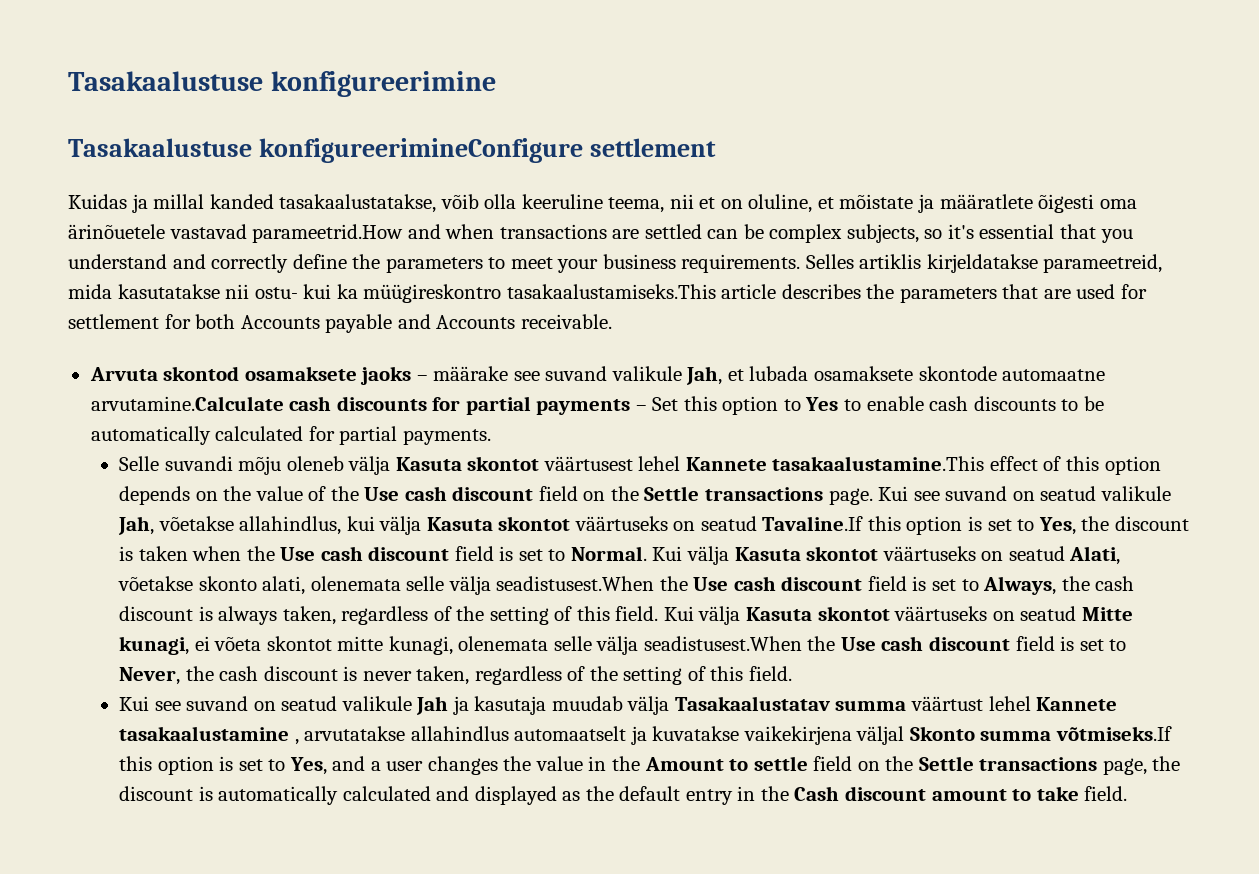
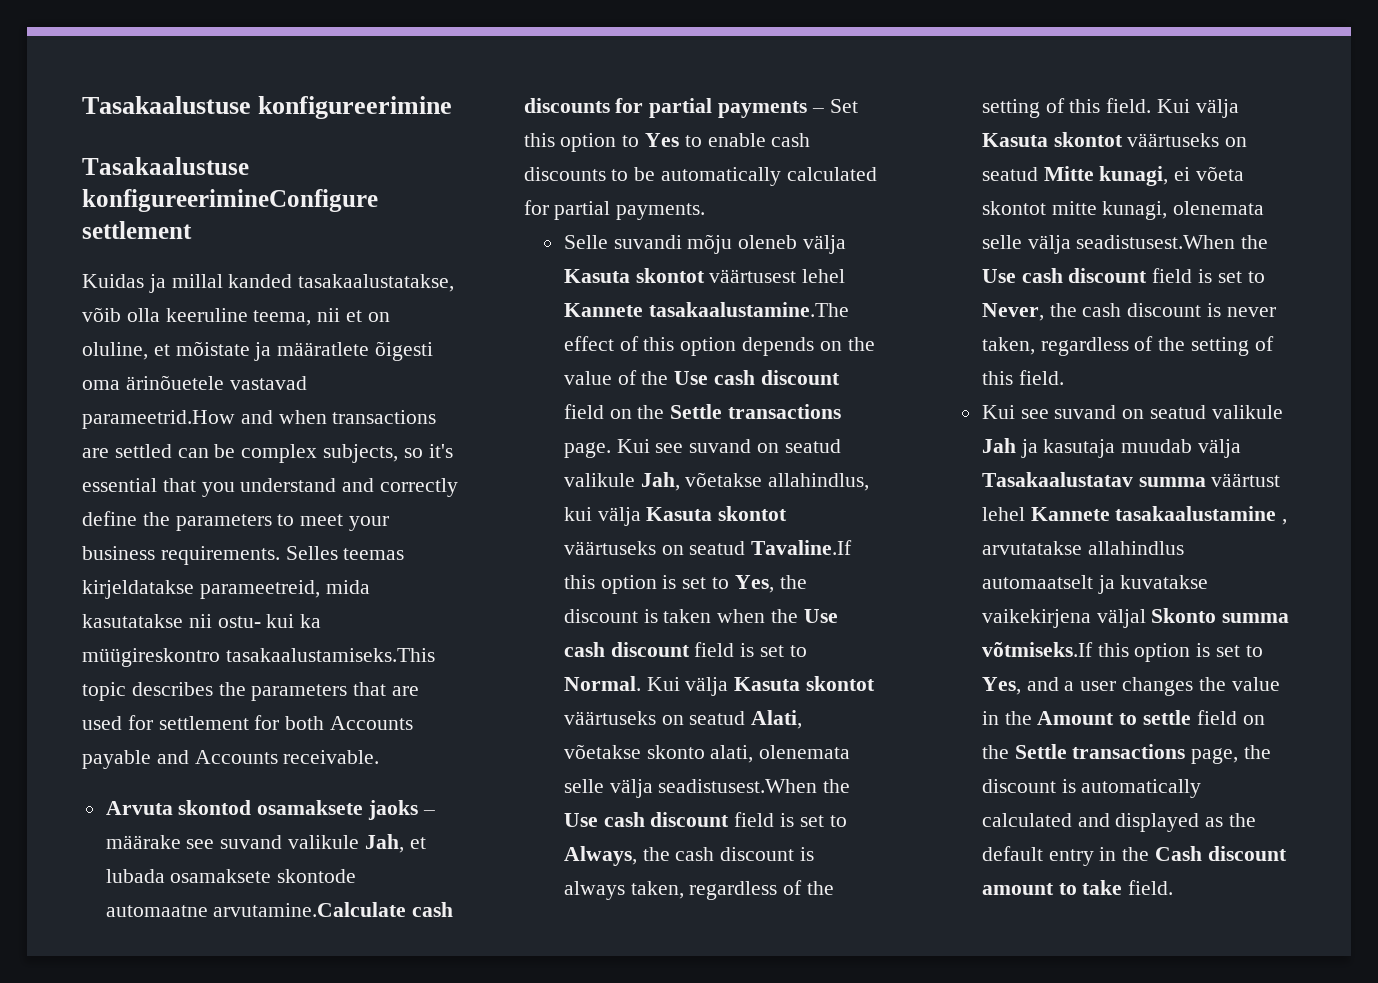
[859,254,922,269] artiklis -> [343,548,405,560] teemas
[721,284,777,299] article -> [82,682,126,701] topic
[772,456,985,471] tasakaalustamine.This -> [648,302,849,317] tasakaalustamine.The

